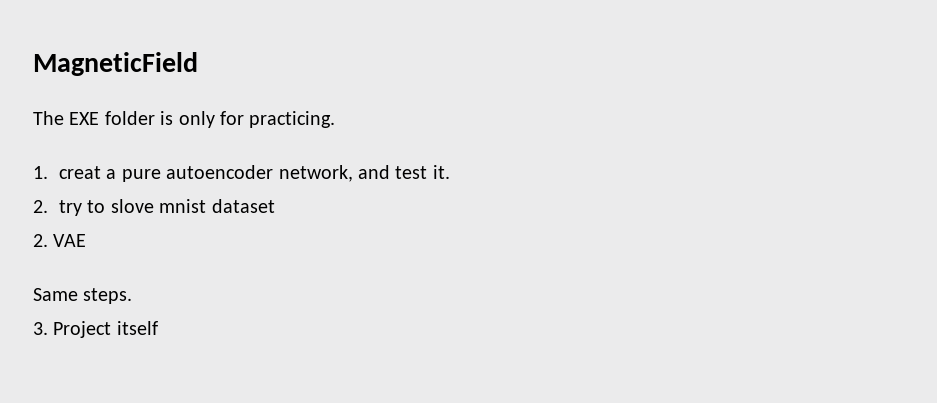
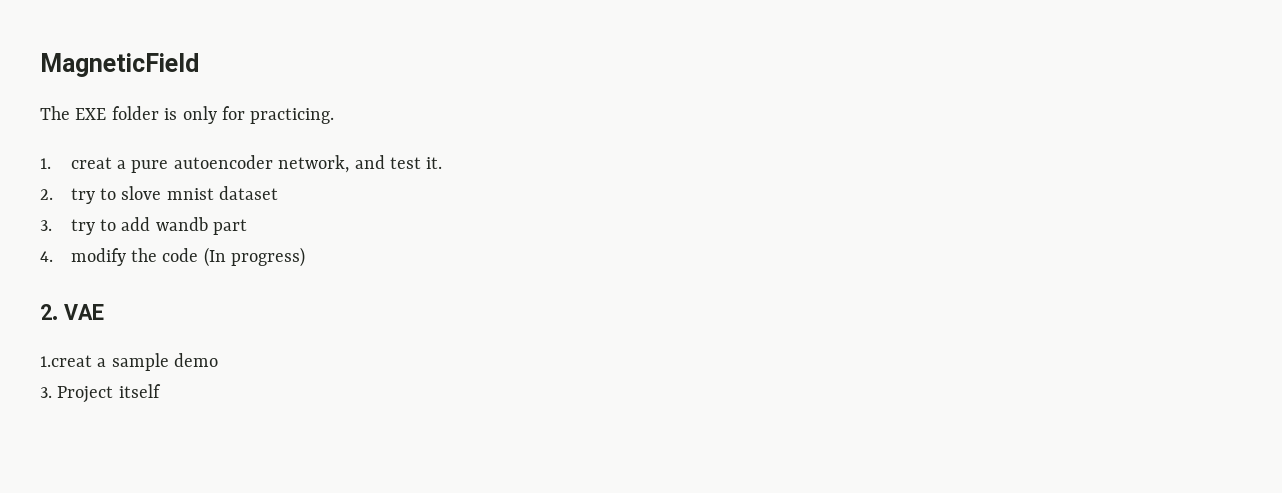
[33,234,87,247] [33,288,133,304] 2. VAE // Same steps. -> [40,217,248,235] [40,247,306,267] [40,304,104,320] [40,353,219,371] 3. try to add wandb part // 4. modify the code (In progress) // 2. VAE // 1.creat a sample demo

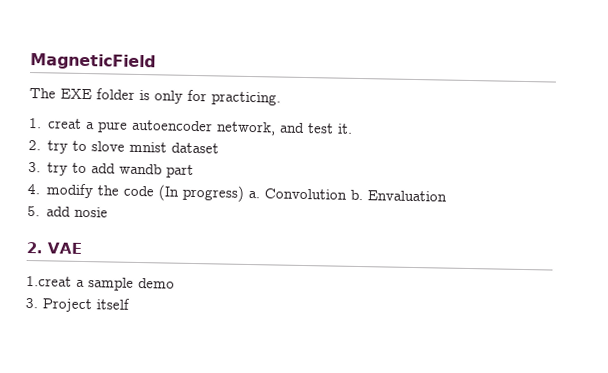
(306, 257) none -> [248,188,448,202] [27,205,109,218] a. Convolution b. Envaluation // 5. add nosie

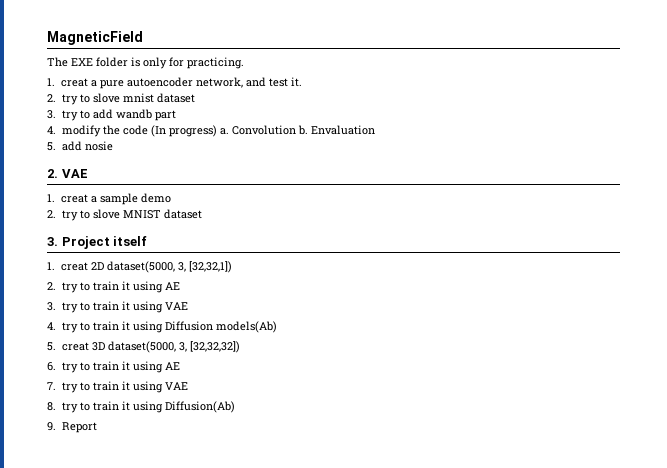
[26,275,72,287] 1.creat -> [47,194,89,203] 1. creat
[25,297,130,313] 3. Project itself -> [47,209,202,221] [47,236,148,249] [47,261,233,273] [47,281,180,293] [47,301,188,313] [47,321,277,333] [47,341,240,353] [47,361,180,373] [47,381,188,393] [47,401,235,413] [47,422,97,433] 2. try to slove MNIST dataset // 3. Project itself // 1. creat 2D dataset(5000, 3, [32,32,1]) // 2. try to train it using AE // 3. try to train it using VAE // 4. try to train it using Diffusion models(Ab) // 5. creat 3D dataset(5000, 3, [32,32,32]) // 6. try to train it using AE // 7. try to train it using VAE // 8. try to train it using Diffusion(Ab) // 9. Report

